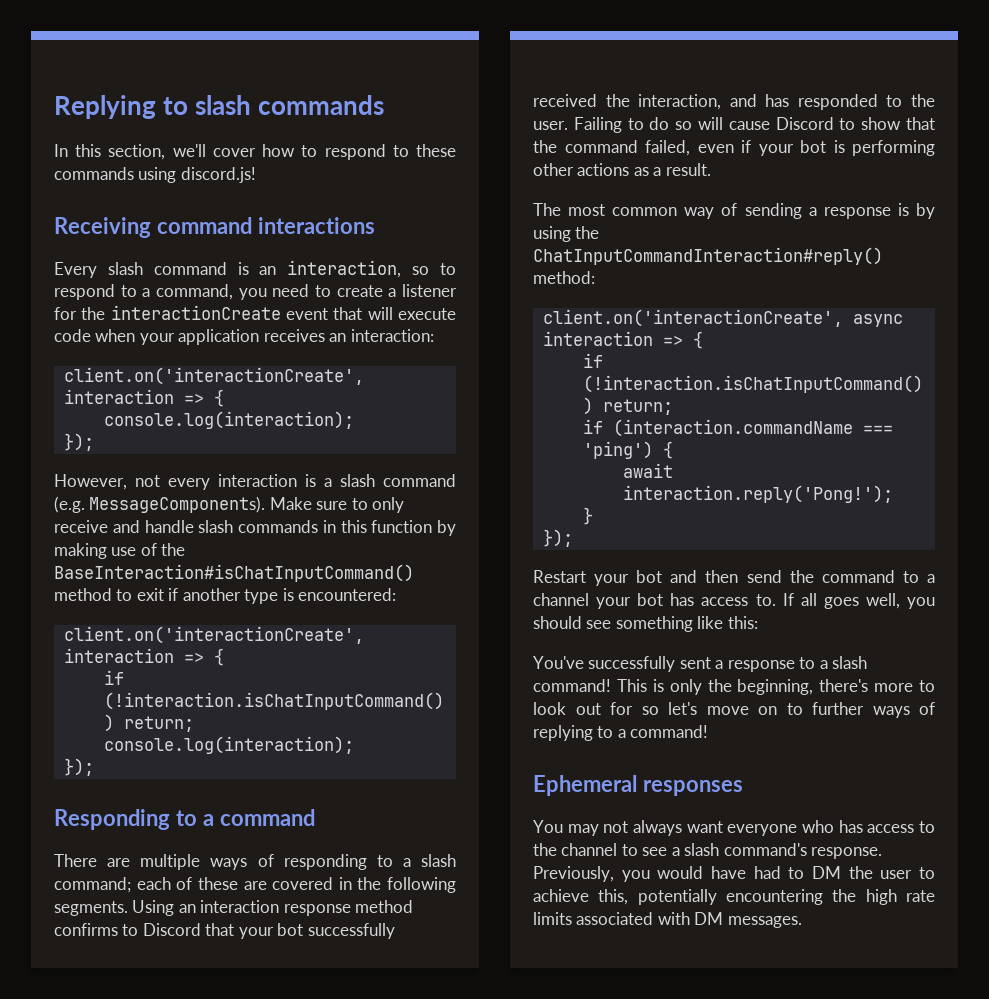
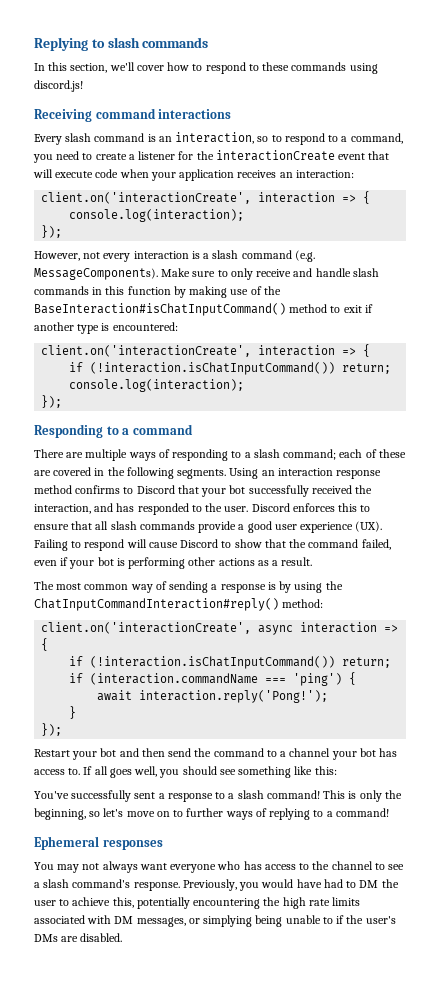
[573,117,693,133] Failing to do so -> [251,503,371,512] [34,521,383,533] [34,539,125,551] Discord enforces this to ensure that all slash commands provide a good user experience (UX). Failing to respond
[819,679,935,692] [533,702,633,715] there's more to look out for -> (86, 814) none
[727,916,802,928] messages. -> [136,915,396,927] [34,933,123,942] messages, or simplying being unable to if the user's DMs are disabled.

